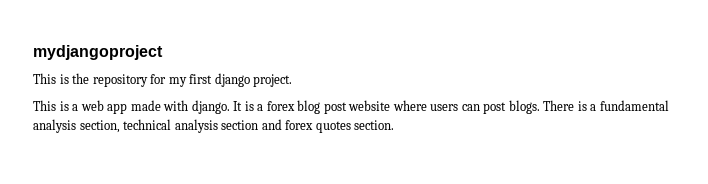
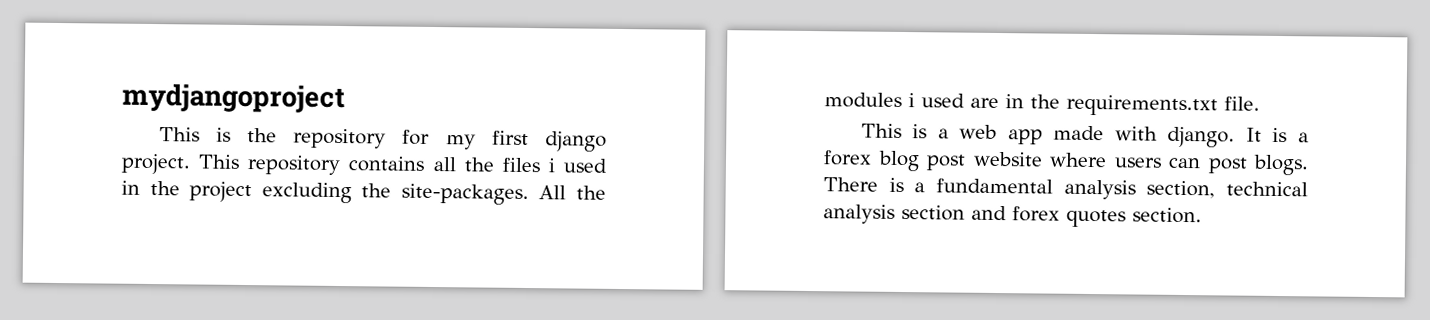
(293, 80) none -> [198,154,608,176] [121,180,606,206] [824,92,1260,117] This repository contains all the files i used in the project excluding the site-packages. All the modules i used are in the requirements.txt file.

